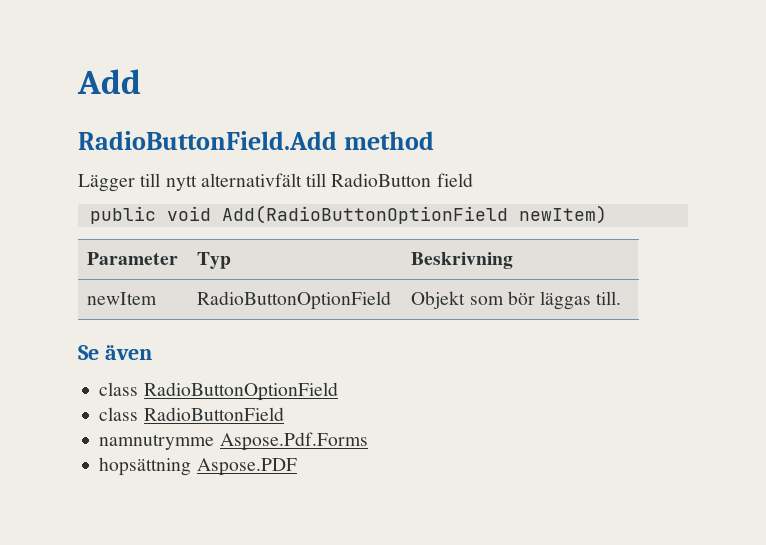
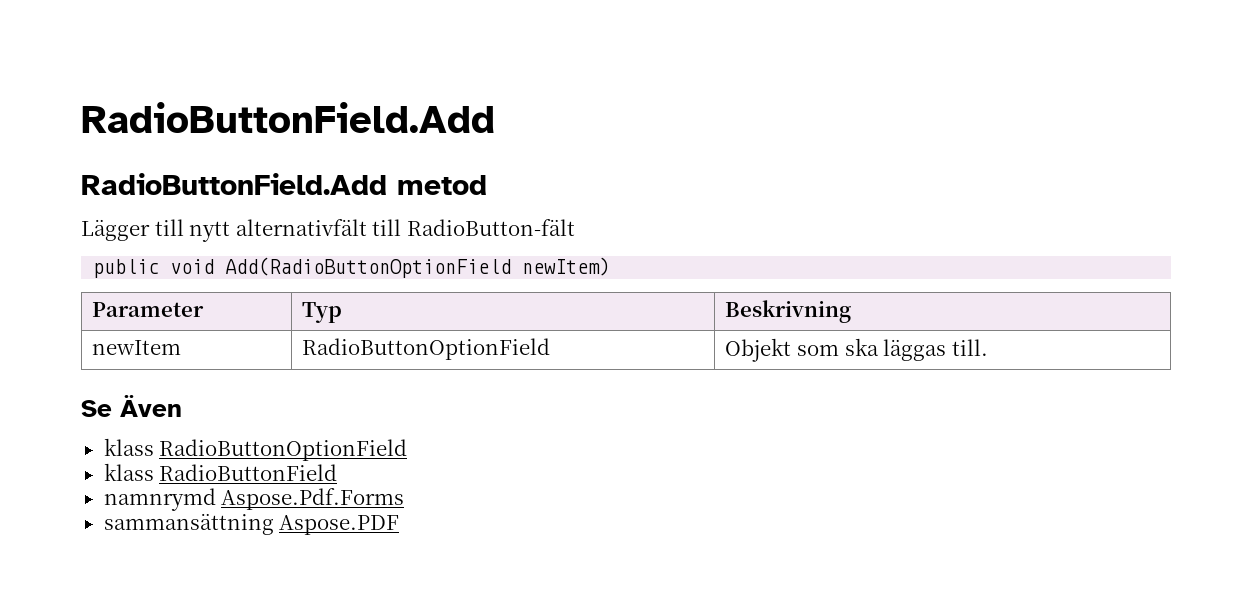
[77,69,141,94] [78,131,434,150] Add // RadioButtonField.Add method -> [81,102,495,133] [81,173,487,195] RadioButtonField.Add // RadioButtonField.Add metod
[331,173,473,187] RadioButton field -> [406,219,575,236] RadioButton-fält
[507,291,535,305] bör -> [844,338,879,356] ska
[104,345,152,360] [99,382,139,396] även // class -> [120,394,182,417] [103,438,154,456] Även // klass
[99,407,139,421] class -> [103,463,154,481] klass
[99,434,215,450] namnutrymme -> [103,488,216,511] namnrymd
[99,457,192,476] hopsättning -> [103,513,274,535] sammansättning

